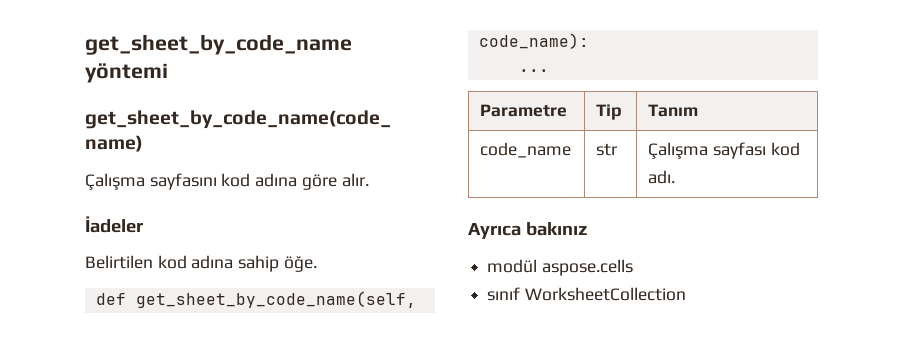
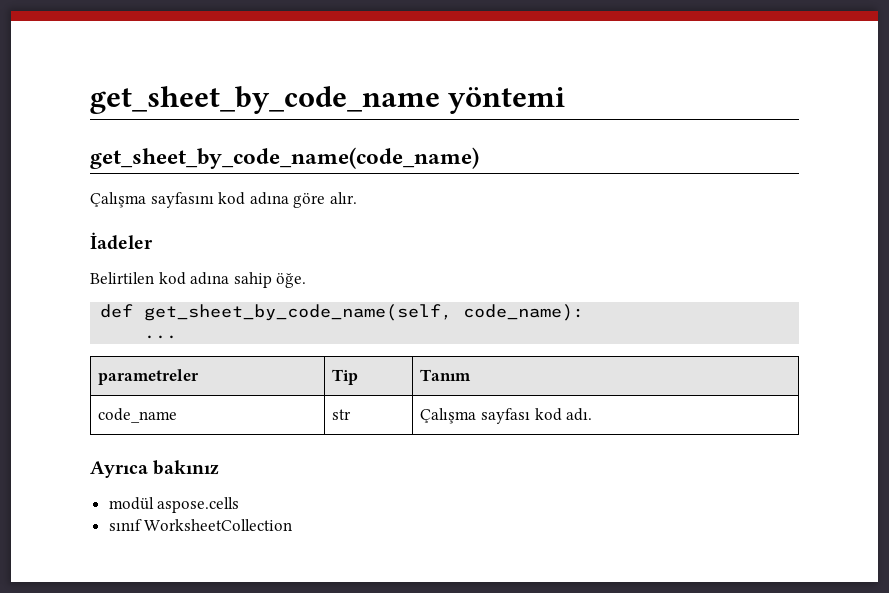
[480,104,568,117] Parametre -> [98,369,200,385] parametreler

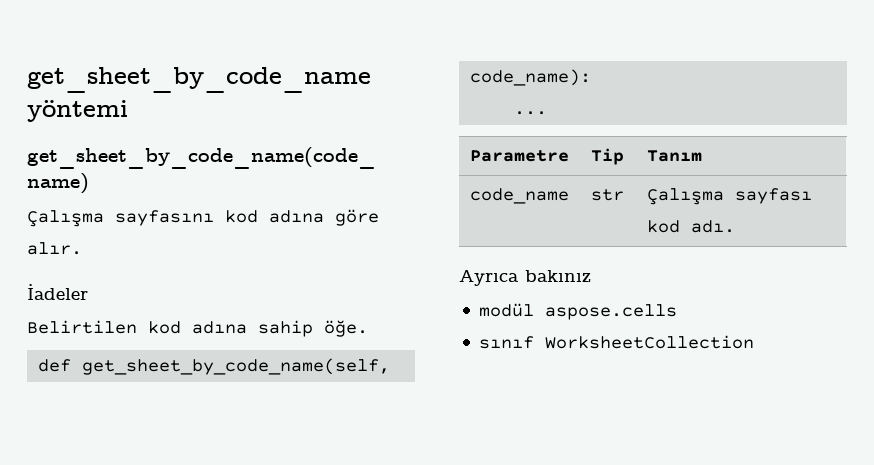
[98,369,200,385] parametreler -> [469,150,569,162] Parametre

